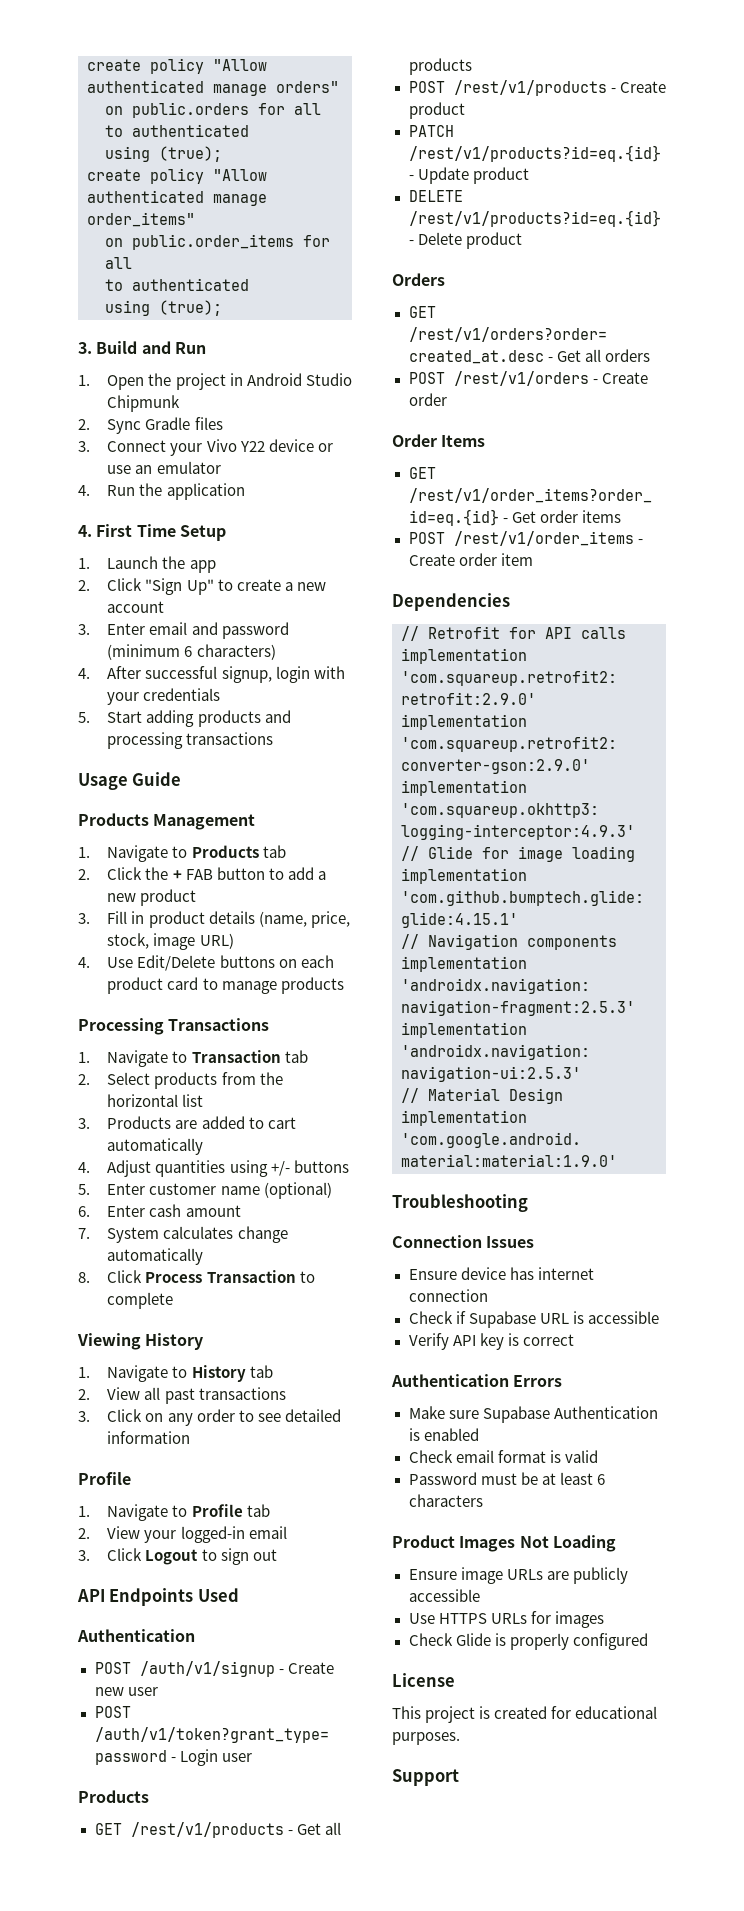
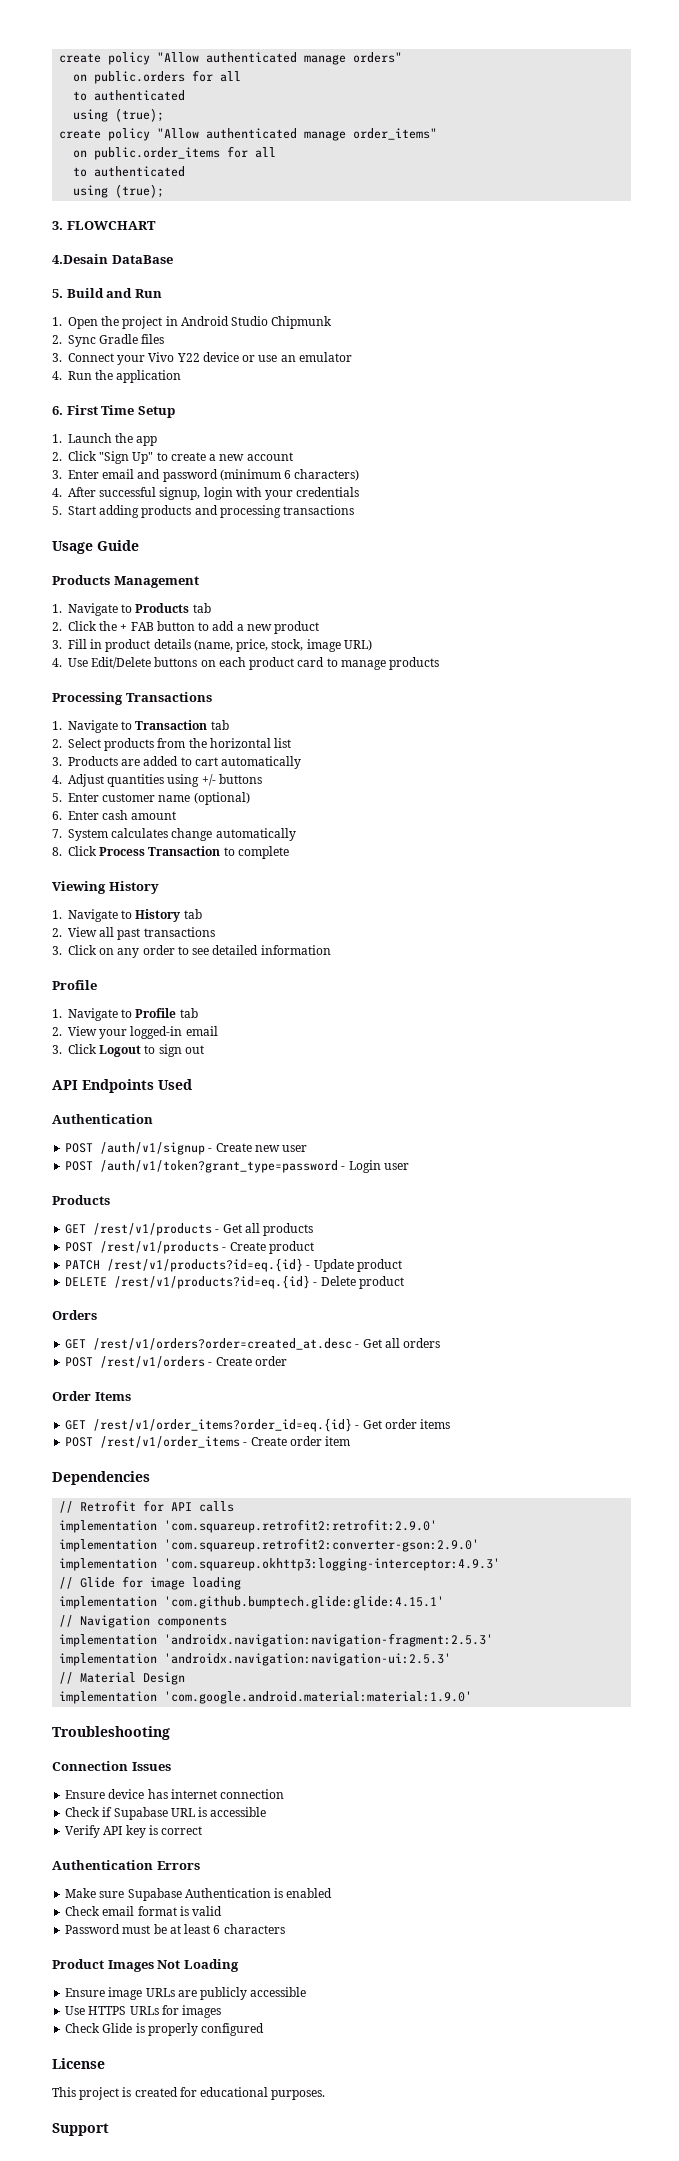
(92, 348) none -> [66,221,156,230] [52,254,173,264] [52,289,63,298] FLOWCHART // 4.Desain DataBase // 5.
[78,525,92,537] 4. -> [52,406,63,415] 6.

